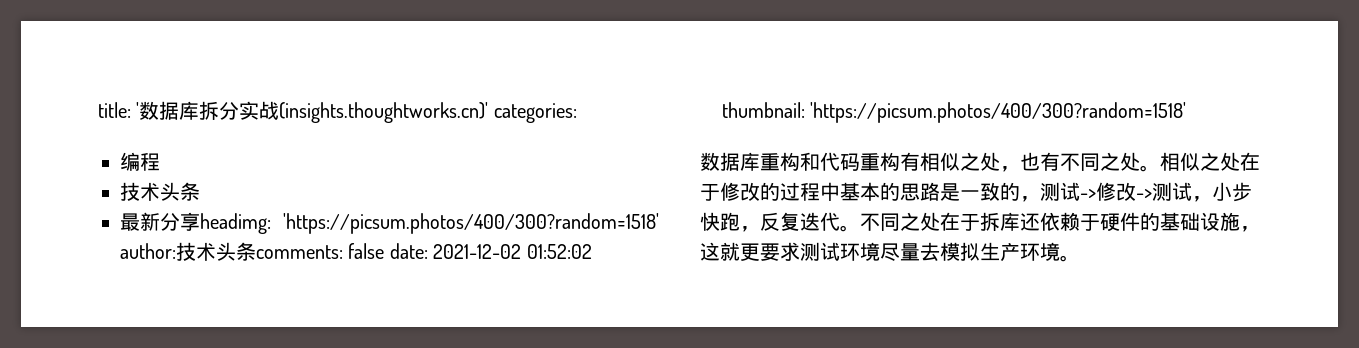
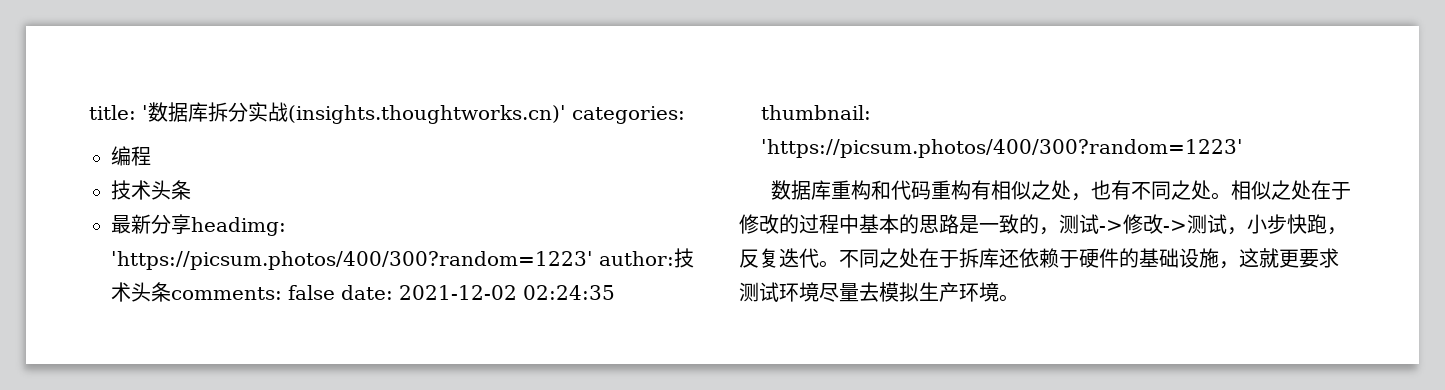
[283,213,660,234] 'https://picsum.photos/400/300?random=1518' -> [111,251,593,270] 'https://picsum.photos/400/300?random=1223'
[526,244,592,259] [722,102,1187,123] 01:52:02 thumbnail: 'https://picsum.photos/400/300?random=1518' -> [523,285,615,300] [761,105,871,120] [761,139,1243,158] 02:24:35 thumbnail: 'https://picsum.photos/400/300?random=1223'

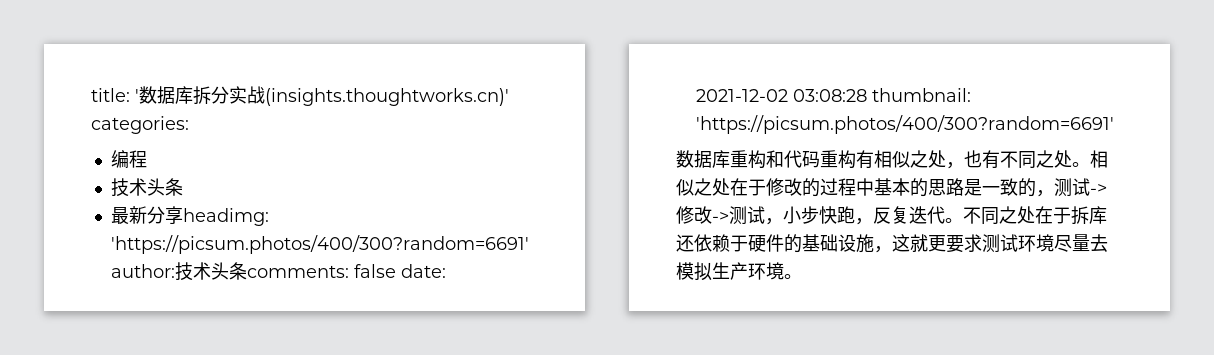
[111,251,593,270] 'https://picsum.photos/400/300?random=1223' -> [110,235,529,254] 'https://picsum.photos/400/300?random=6691'
[523,285,615,300] [761,105,871,120] [761,139,1243,158] 02:24:35 thumbnail: 'https://picsum.photos/400/300?random=1223' -> [792,88,971,102] [695,115,1114,134] 03:08:28 thumbnail: 'https://picsum.photos/400/300?random=6691'

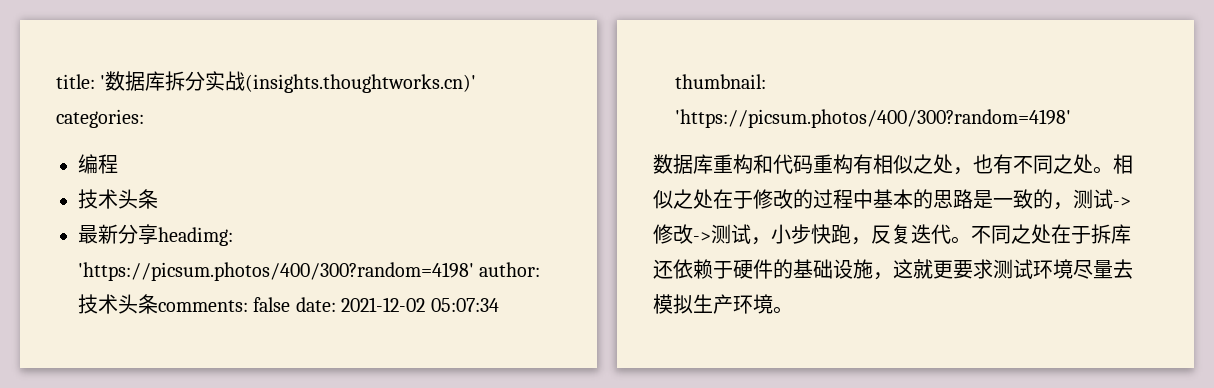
[110,235,529,254] 'https://picsum.photos/400/300?random=6691' -> [78,262,474,281] 'https://picsum.photos/400/300?random=4198'
[792,88,971,102] [695,115,1114,134] 03:08:28 thumbnail: 'https://picsum.photos/400/300?random=6691' -> [430,298,499,312] [675,74,766,89] [675,109,1071,128] 05:07:34 thumbnail: 'https://picsum.photos/400/300?random=4198'

